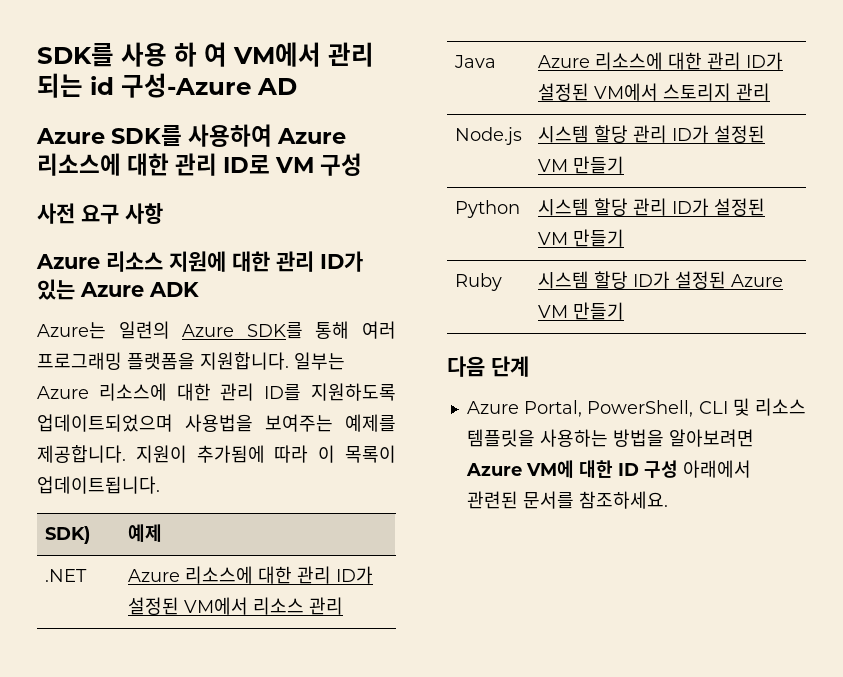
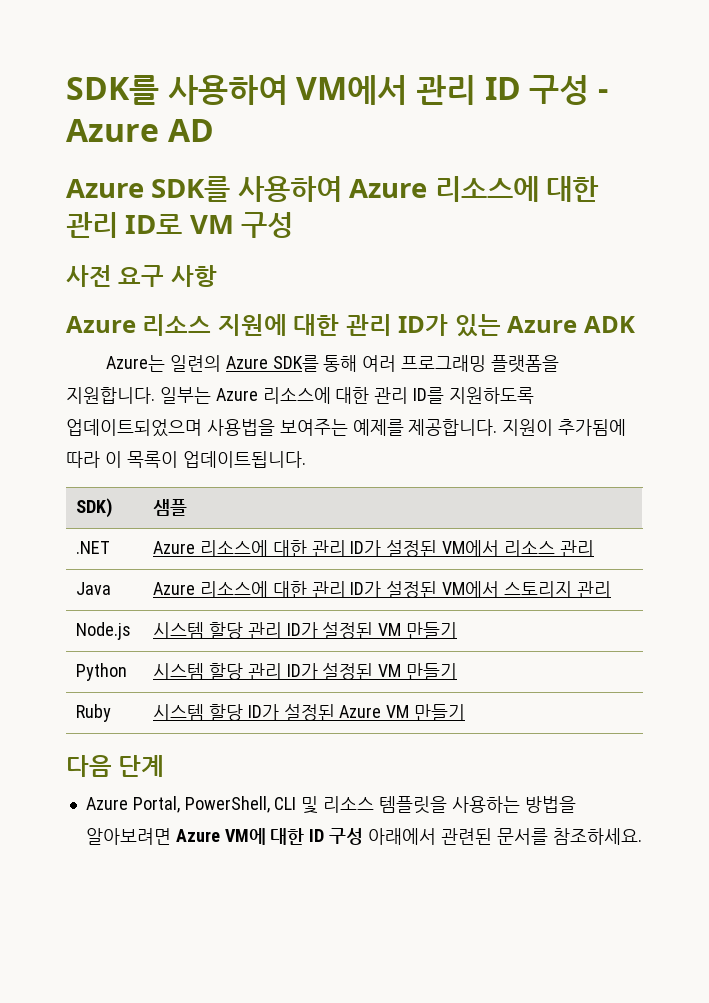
[37,42,374,67] [37,73,251,98] SDK를 사용 하 여 VM에서 관리 되는 id 구성-Azure -> [66,75,608,105] [66,119,159,142] SDK를 사용하여 VM에서 관리 ID 구성 - Azure
[127,524,162,542] 예제 -> [152,499,187,516] 샘플

